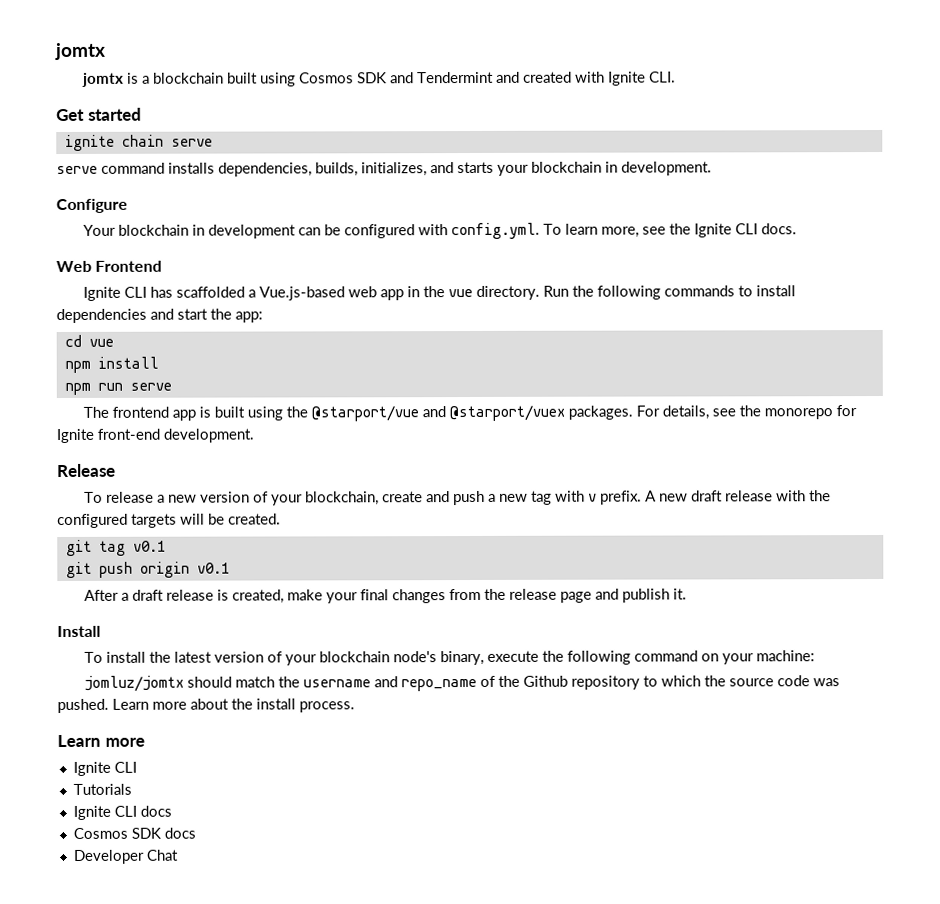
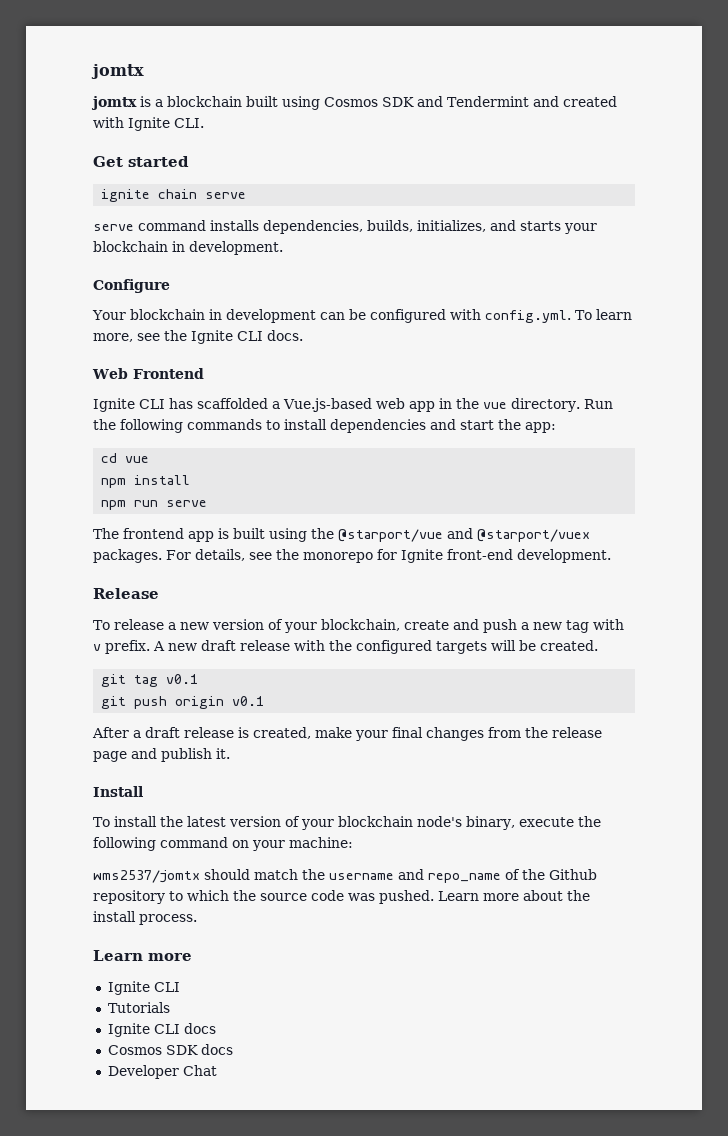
[83,675,184,692] jomluz/jomtx -> [93,870,200,883] wms2537/jomtx

